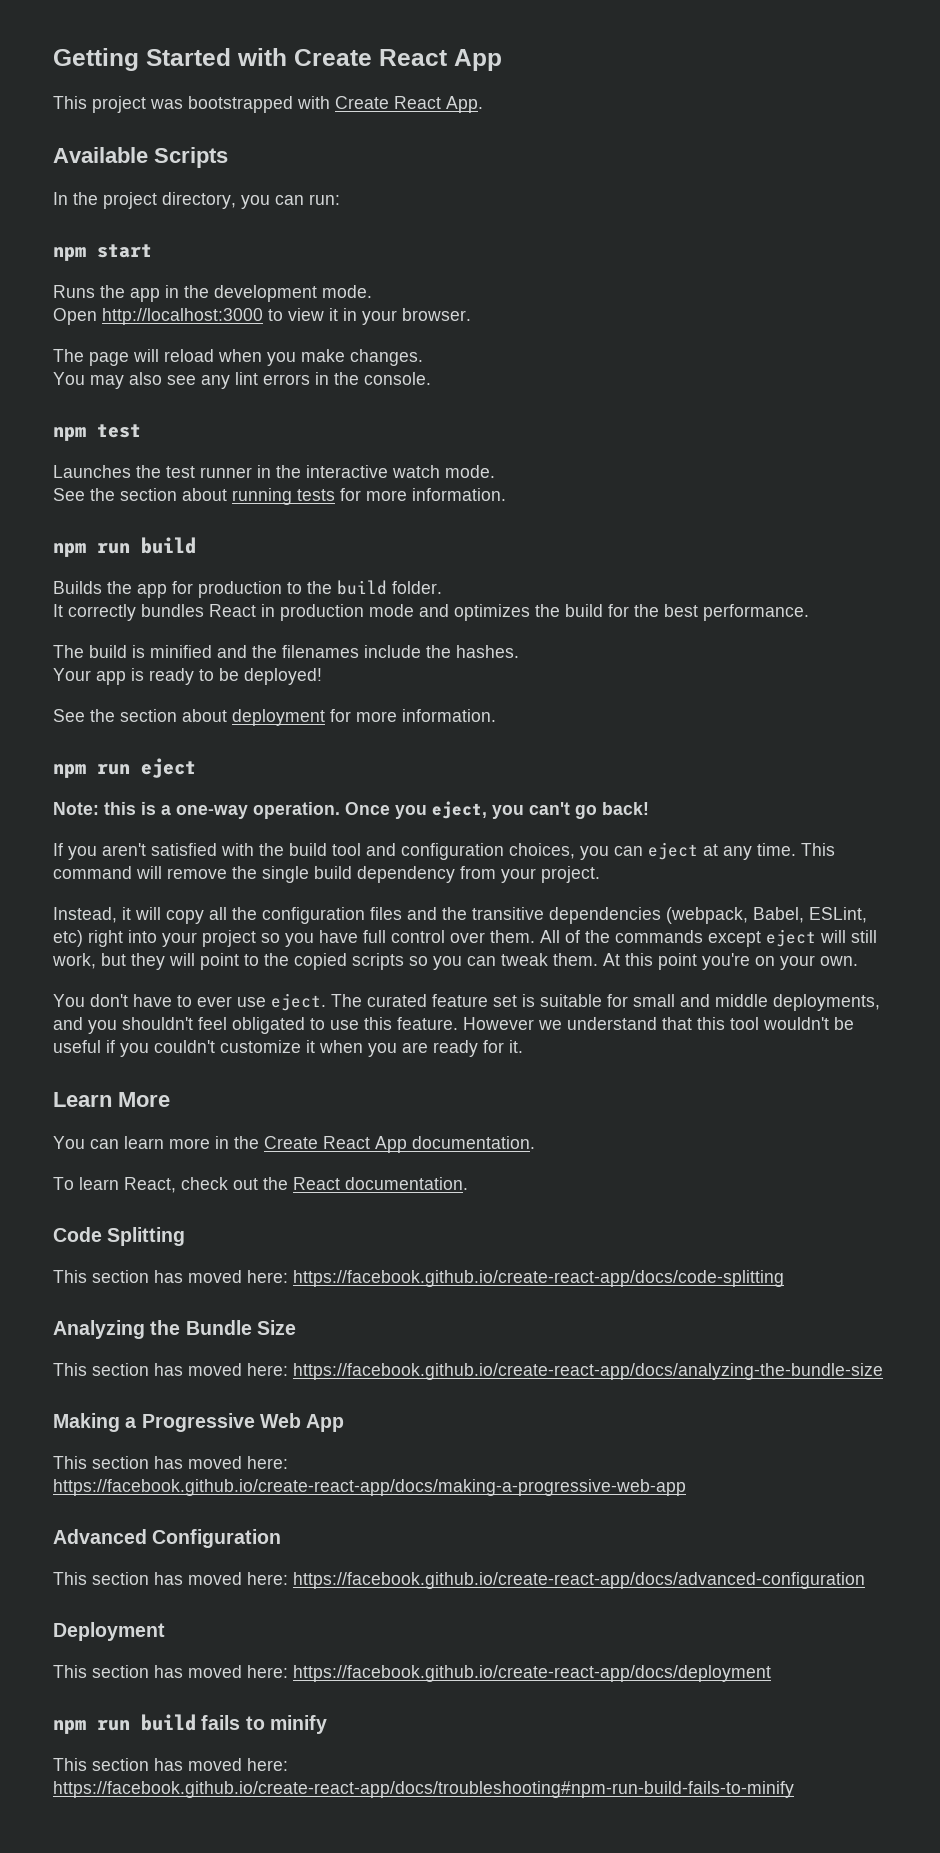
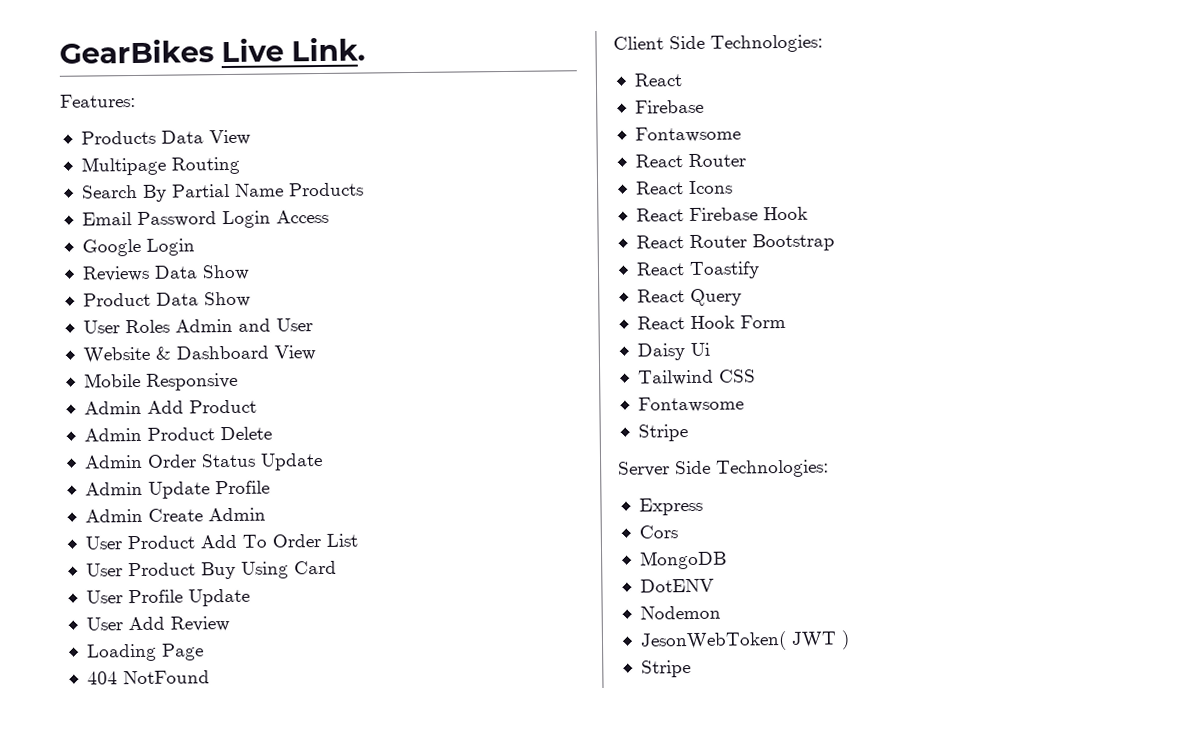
[53,48,502,71] [53,96,483,113] [53,147,228,168] [53,192,340,209] [53,244,152,261] [53,285,372,302] [53,308,471,325] [53,349,423,366] [53,372,431,389] [53,424,141,441] [53,465,495,478] [53,488,506,505] [53,537,196,557] [53,580,442,598] [53,604,809,621] [53,645,519,658] [53,668,322,685] [53,709,496,726] [53,758,196,778] [53,801,649,819] [53,842,835,860] [53,866,600,883] [53,907,867,924] [53,929,877,947] [52,953,858,970] [53,993,880,1011] [53,1017,854,1034] [53,1040,523,1057] [53,1092,170,1107] [53,1136,535,1153] [53,1177,468,1193] [53,1227,186,1246] [53,1270,784,1287] [53,1320,296,1339] [53,1363,883,1380] [53,1413,345,1432] [53,1456,288,1469] [53,1479,686,1496] [53,1529,282,1548] [53,1572,865,1589] [53,1622,165,1641] [53,1665,771,1682] [53,1714,327,1734] [53,1758,288,1771] [53,1781,794,1798] Getting Started with Create React App // This project was bootstrapped with Create React App. // Available Scripts // In the project directory, you can run: // npm start // Runs the app in the development mode. // Open http://localhost:3000 to view it in your browser. // The page will reload when you make changes. // You may also see any lint errors in the console. // npm test // Launches the test runner in the interactive watch mode. // See the section about running tests for more information. // npm run build // Builds the app for production to the build folder. // It correctly bundles React in production mode and optimizes the build for the best performance. // The build is minified and the filenames include the hashes. // Your app is ready to be deployed! // See the section about deployment for more information. // npm run eject // Note: this is a one-way operation. Once you eject, you can't go back! // If you aren't satisfied with the build tool and configuration choices, you can eject at any time. This command will remove the single build dependency from your project. // Instead, it will copy all the configuration files and the transitive dependencies (webpack, Babel, ESLint, etc) right into your project so you have full control over them. All of the commands except eject will still work, but they will point to the copied scripts so you can tweak them. At this point you're on your own. // You don't have to ever use eject. The curated feature set is suitable for small and middle deployments, and you shouldn't feel obligated to use this feature. However we understand that this tool wouldn't be useful if you couldn't customize it when you are ready for it. // Learn More // You can learn more in the Create React App documentation. // To learn React, check out the React documentation. // Code Splitting // This section has moved here: https://facebook.github.io/create-react-app/docs/code-splitting // Analyzing the Bundle Size // This section has moved here: https://facebook.github.io/create-react-app/docs/analyzing-the-bundle-size // Making a Progressive Web App // This section has moved here: https://facebook.github.io/create-react-app/docs/making-a-progressive-web-app // Advanced Configuration // This section has moved here: https://facebook.github.io/create-react-app/docs/advanced-configuration // Deployment // This section has moved here: https://facebook.github.io/create-react-app/docs/deployment // npm run build fails to minify // This section has moved here: https://facebook.github.io/create-react-app/docs/troubleshooting#npm-run-build-fails-to-minify -> [59,36,366,64] [60,93,136,108] [80,129,251,146] [80,156,240,176] [81,182,364,202] [81,209,329,229] [81,238,195,257] [81,264,250,282] [82,291,251,308] [82,318,313,334] [82,345,316,364] [83,372,238,391] [83,399,257,415] [83,426,272,442] [83,452,323,471] [84,480,270,499] [84,507,266,523] [84,533,358,550] [85,560,337,580] [85,588,250,607] [85,616,230,632] [85,643,204,662] [86,670,210,685] [613,34,823,53] [633,73,682,87] [634,99,704,114] [634,126,741,143] [634,153,746,168] [635,180,733,195] [635,206,808,222] [635,233,835,252] [635,261,760,280] [636,288,742,307] [636,314,786,330] [636,342,710,361] [637,369,756,386] [637,396,744,413] [637,424,688,442] [618,459,829,478] [638,497,703,516] [638,525,678,539] [639,550,727,570] [639,578,714,593] [639,605,721,620] [639,630,850,652] [640,660,691,678] GearBikes Live Link. // Features: // Products Data View // Multipage Routing // Search By Partial Name Products // Email Password Login Access // Google Login // Reviews Data Show // Product Data Show // User Roles Admin and User // Website & Dashboard View // Mobile Responsive // Admin Add Product // Admin Product Delete // Admin Order Status Update // Admin Update Profile // Admin Create Admin // User Product Add To Order List // User Product Buy Using Card // User Profile Update // User Add Review // Loading Page // 404 NotFound // Client Side Technologies: // React // Firebase // Fontawsome // React Router // React Icons // React Firebase Hook // React Router Bootstrap // React Toastify // React Query // React Hook Form // Daisy Ui // Tailwind CSS // Fontawsome // Stripe // Server Side Technologies: // Express // Cors // MongoDB // DotENV // Nodemon // JesonWebToken( JWT ) // Stripe

